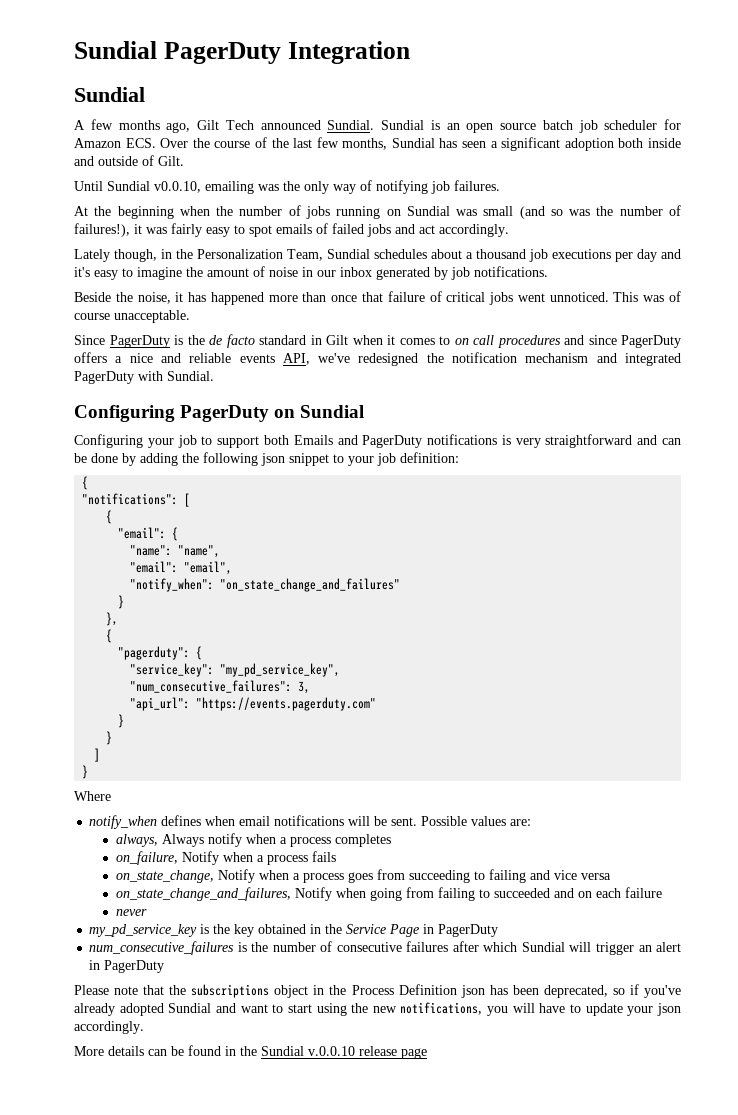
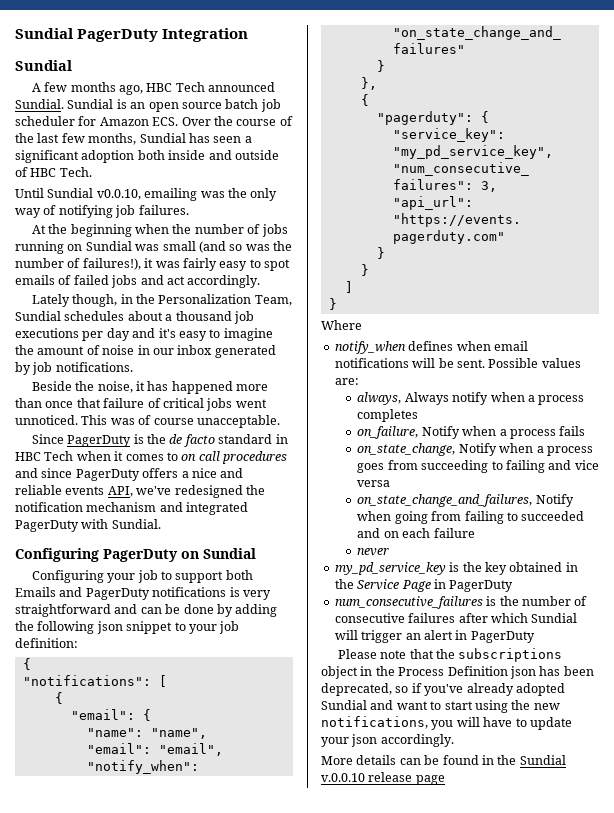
[197,120,219,130] Gilt -> [146,83,173,92] HBC
[158,156,184,166] Gilt. -> [30,167,92,177] HBC Tech.
[326,335,348,345] Gilt -> [15,451,74,461] HBC Tech

